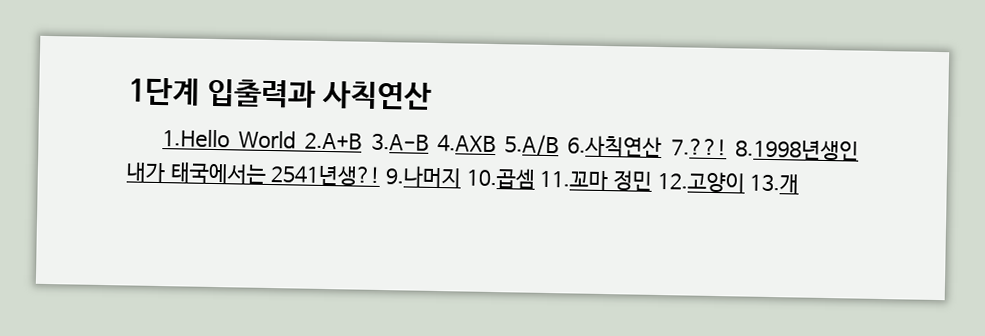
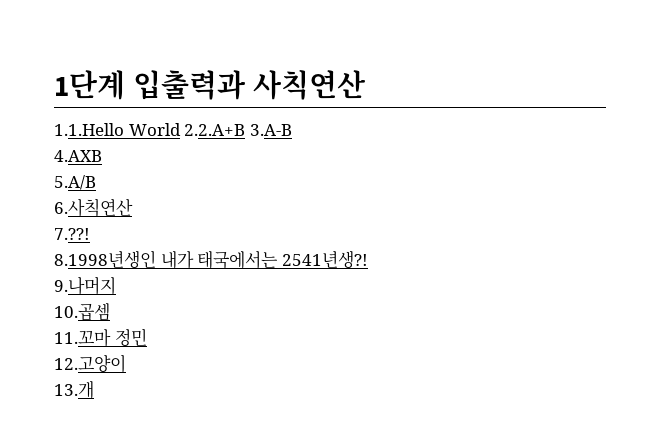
[161,129,363,150] 1.Hello World 2.A+B -> [54,123,246,136] 1.1.Hello World 2.2.A+B
(429, 141) none -> (292, 130) //
(496, 143) none -> (102, 156) //
(560, 145) none -> (96, 182) //
(663, 146) none -> (133, 207) //
(727, 147) none -> (90, 234) //
(382, 175) none -> (368, 259) //
(463, 176) none -> (116, 285) //
(535, 178) none -> (110, 312) //
(653, 180) none -> (147, 337) //
(745, 181) none -> (126, 363) //

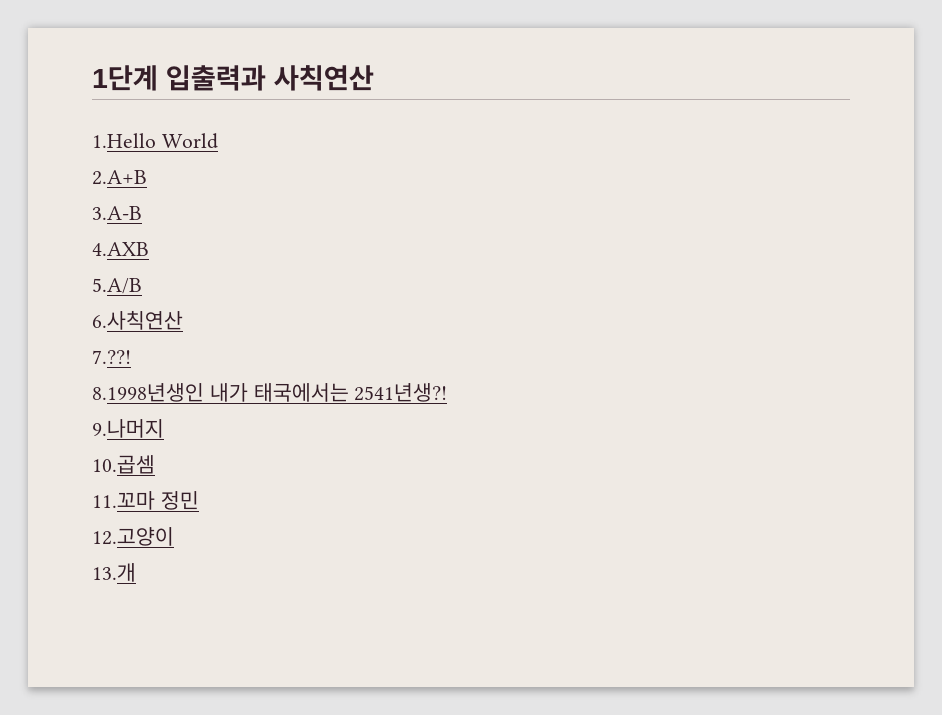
[54,123,124,136] 1.1.Hello -> [92,133,156,148] 1.Hello
[184,124,246,136] 2.2.A+B -> [92,170,147,185] // 2.A+B //

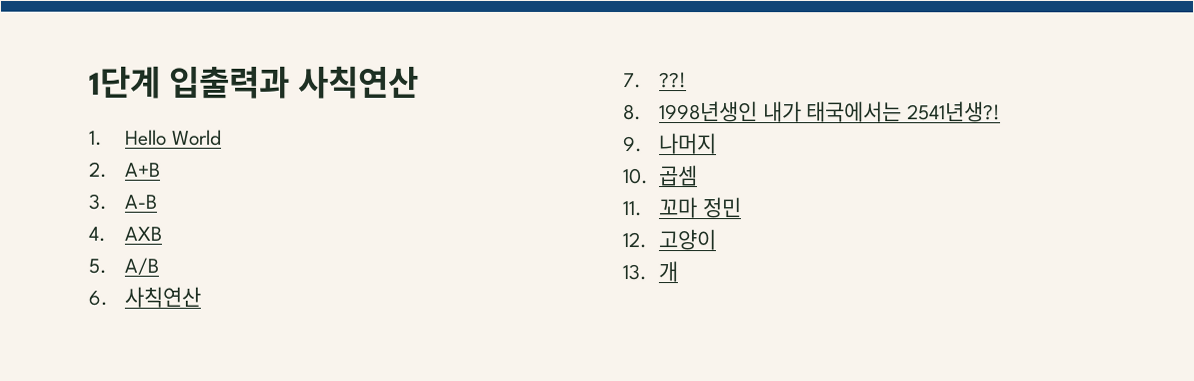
[92,133,156,148] 1.Hello -> [89,129,168,146] 1. Hello
[92,170,147,185] [92,206,142,220] [92,242,149,256] [92,278,142,294] [92,310,183,330] [92,350,131,364] [92,383,448,402] [92,419,164,438] [92,455,155,474] [92,491,199,510] [92,527,174,546] [92,563,136,582] 2.A+B // 3.A-B // 4.AXB // 5.A/B // 6.사칙연산 // 7.??! // 8.1998년생인 내가 태국에서는 2541년생?! // 9.나머지 // 10.곱셈 // 11.꼬마 정민 // 12.고양이 // 13.개 -> [89,161,162,178] [88,193,158,210] [88,226,163,242] [88,257,160,276] [88,286,202,308] [623,72,688,89] [623,101,1002,123] [623,133,718,155] [623,165,699,187] [622,197,741,219] [622,229,717,251] [622,261,679,283] 2. A+B // 3. A-B // 4. AXB // 5. A/B // 6. 사칙연산 // 7. ??! // 8. 1998년생인 내가 태국에서는 2541년생?! // 9. 나머지 // 10. 곱셈 // 11. 꼬마 정민 // 12. 고양이 // 13. 개

